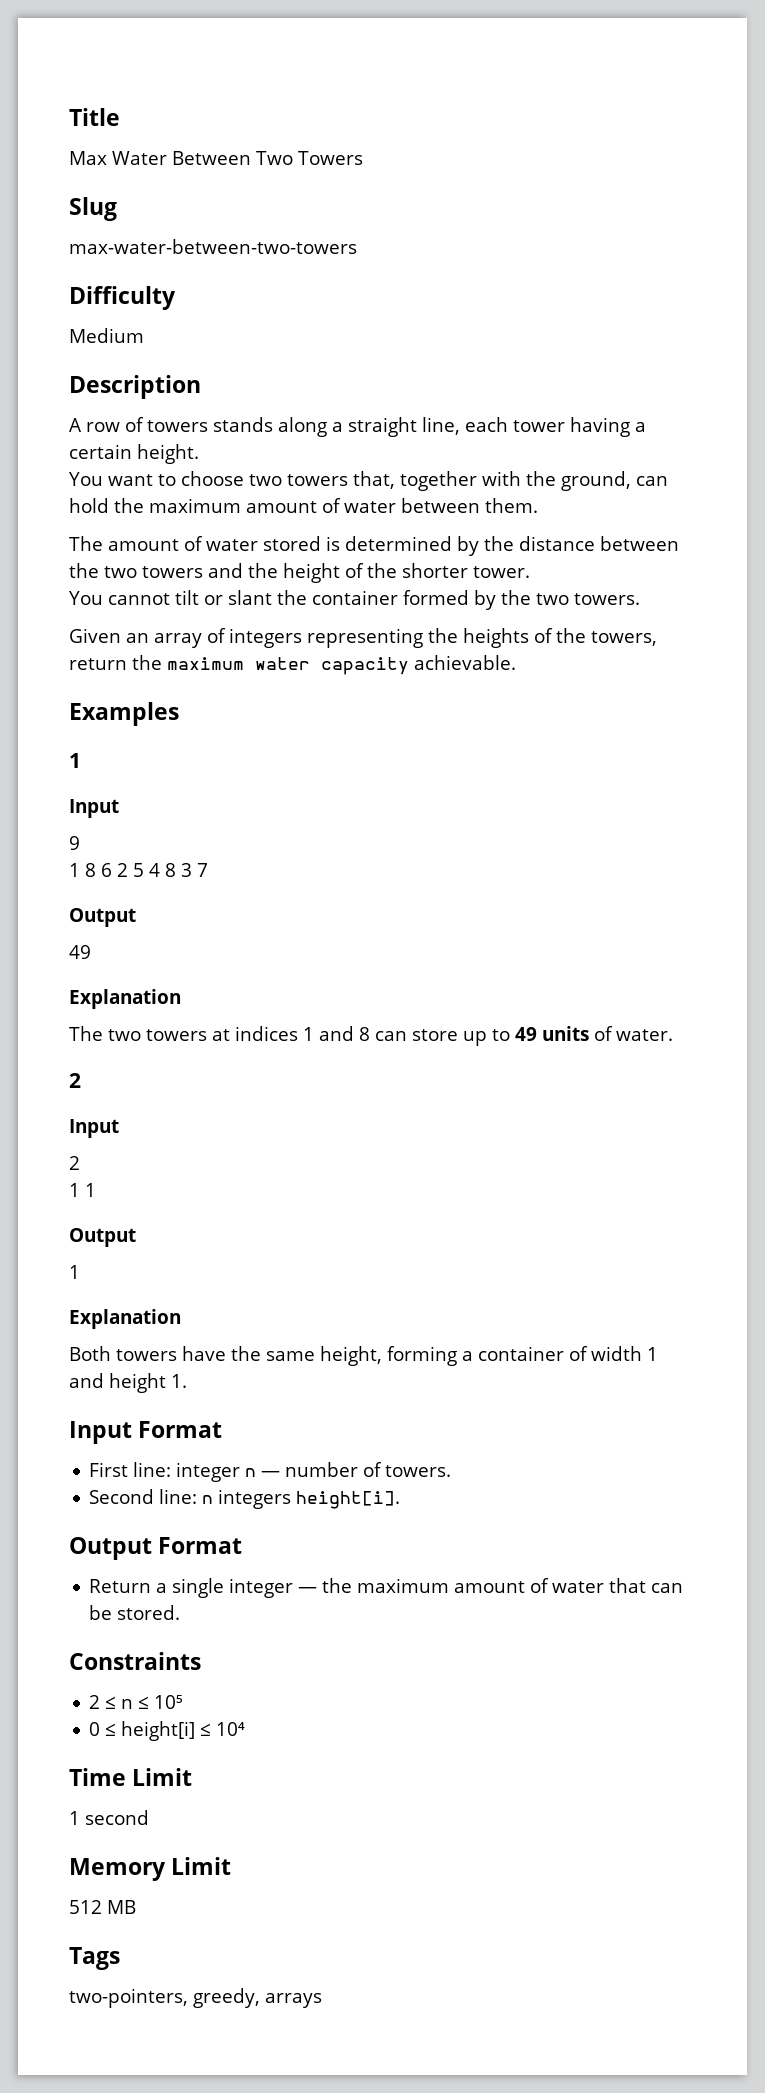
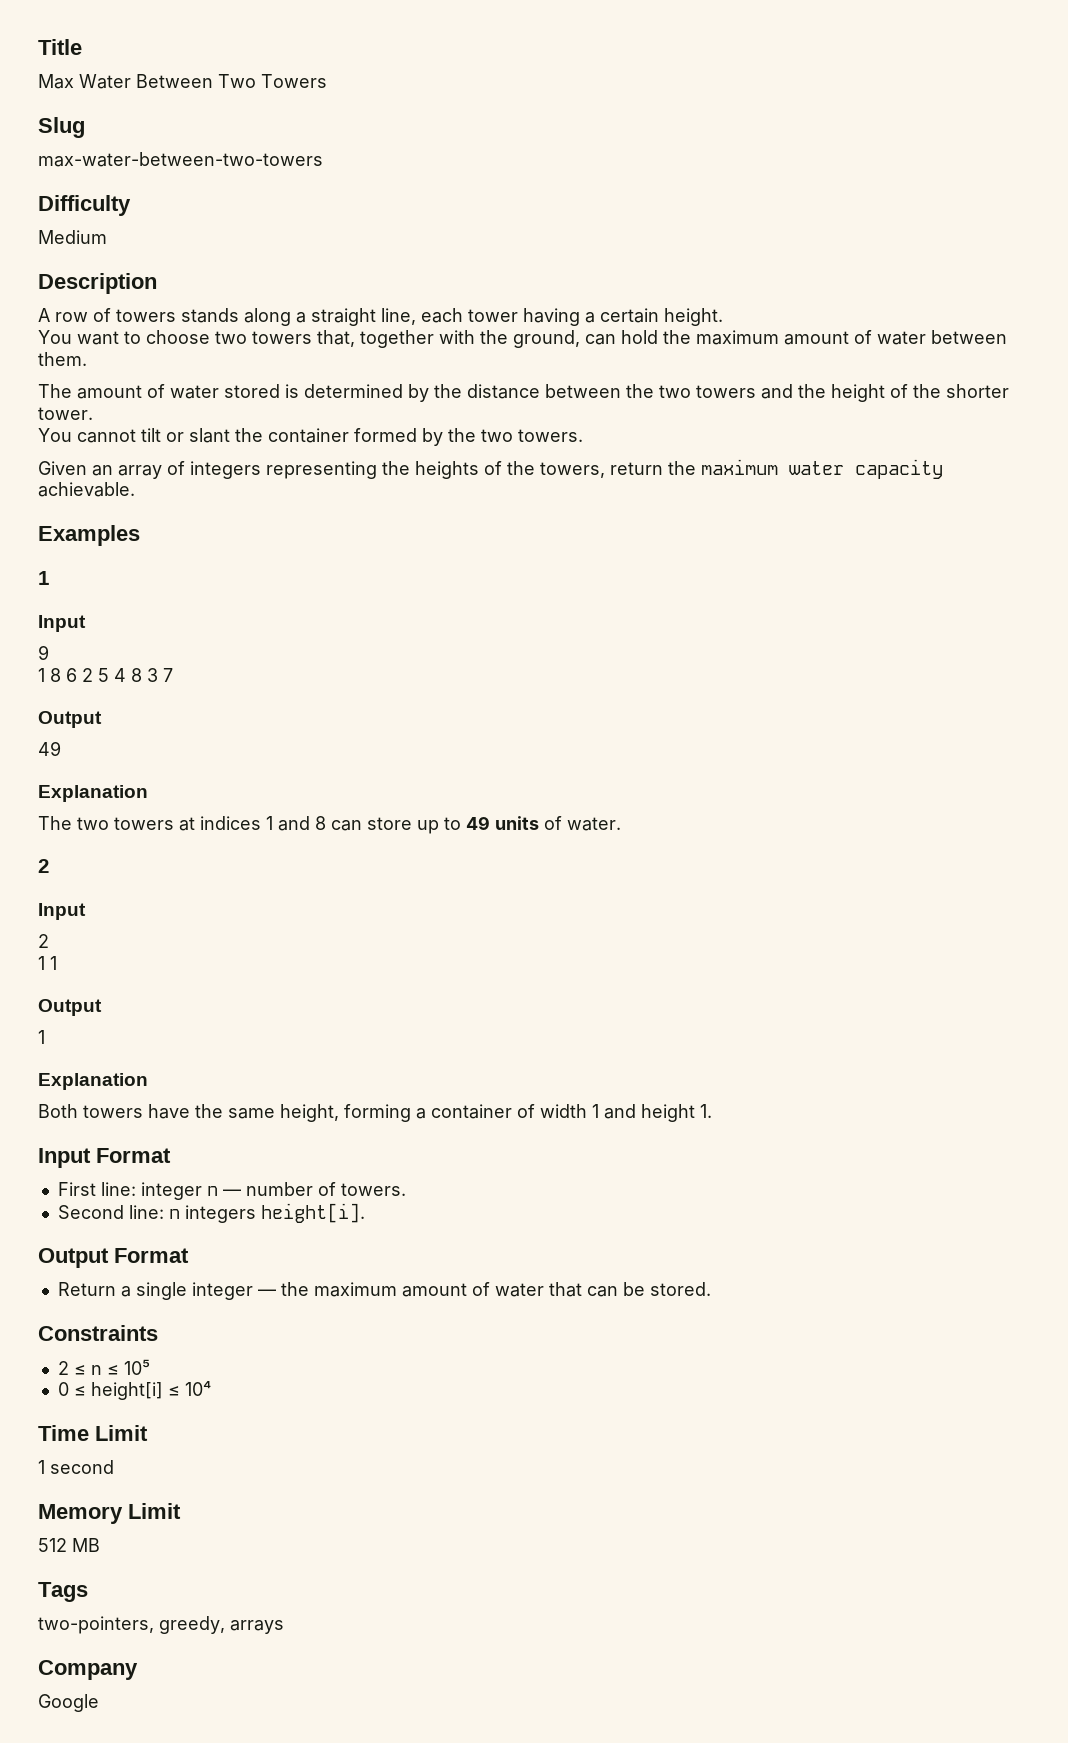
(322, 2000) none -> [38,1660,138,1680] [38,1694,99,1712] // Company // Google

